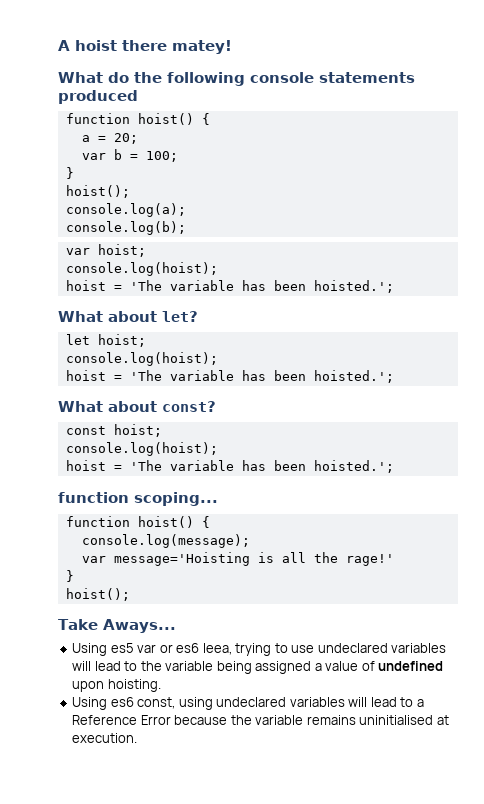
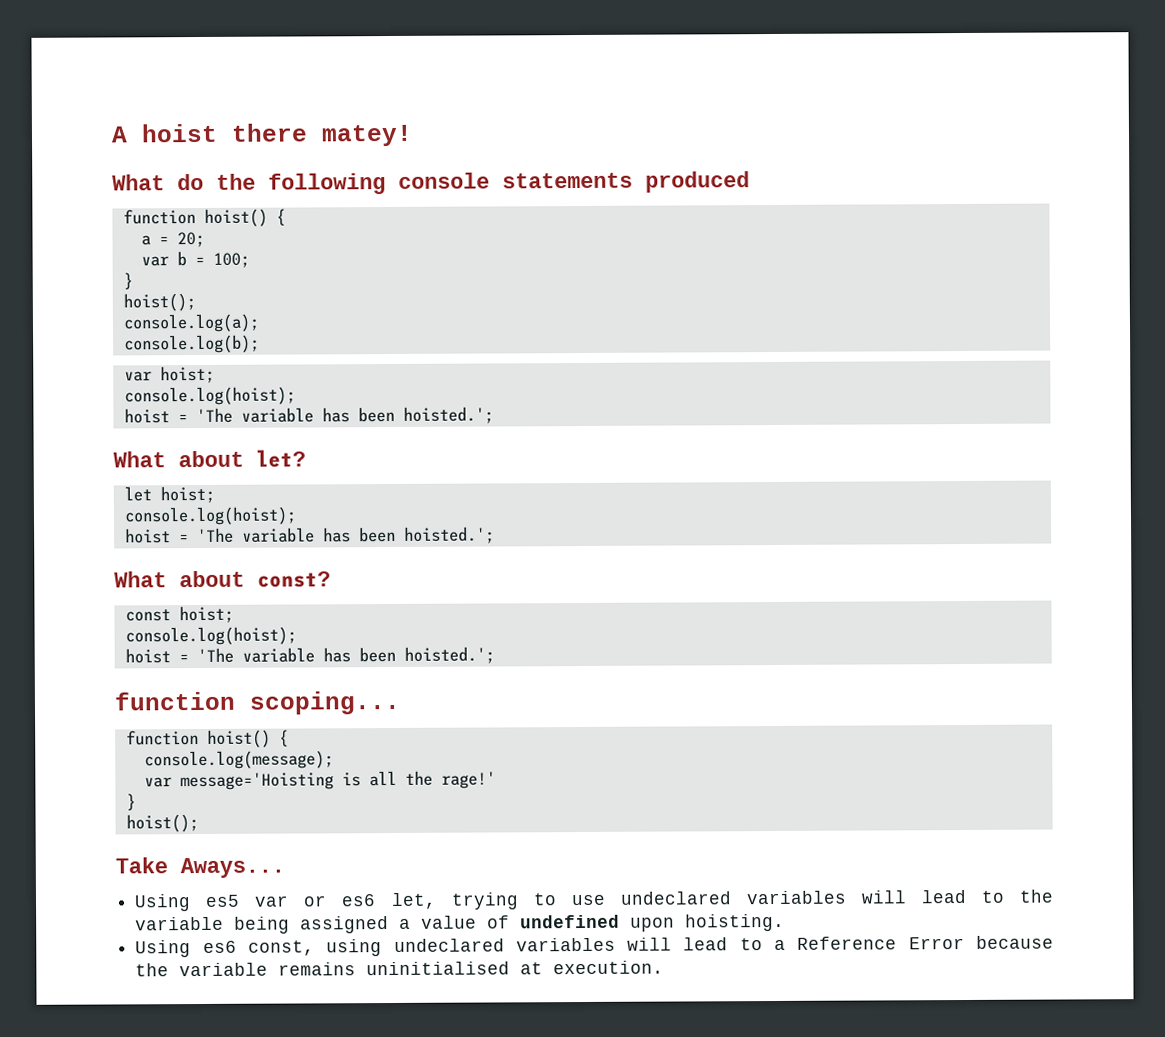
[202,643,232,655] leea, -> [390,892,437,910] let,

